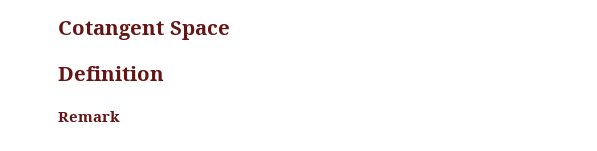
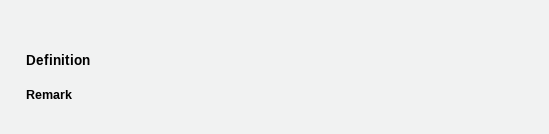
[58,21,230,40] Cotangent Space // -> (26, 59) none

